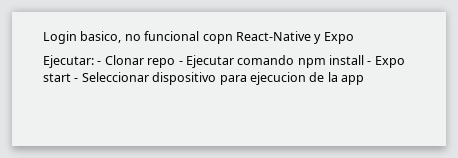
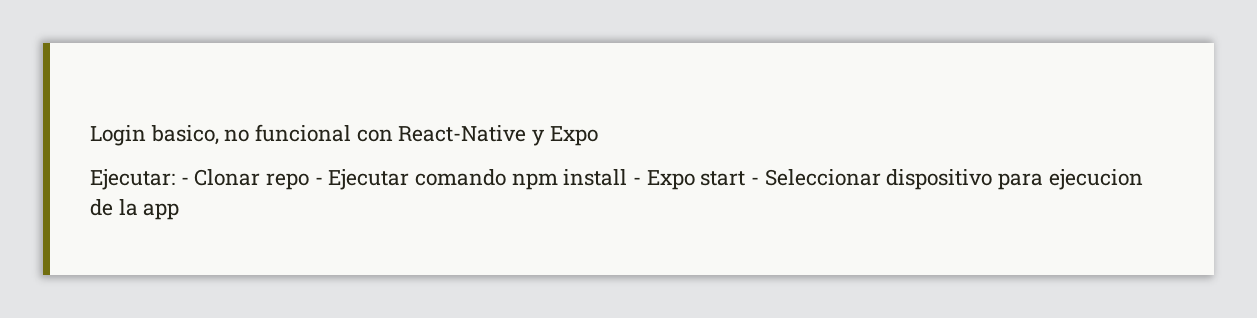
[202,34,233,44] copn -> [356,129,393,142] con

